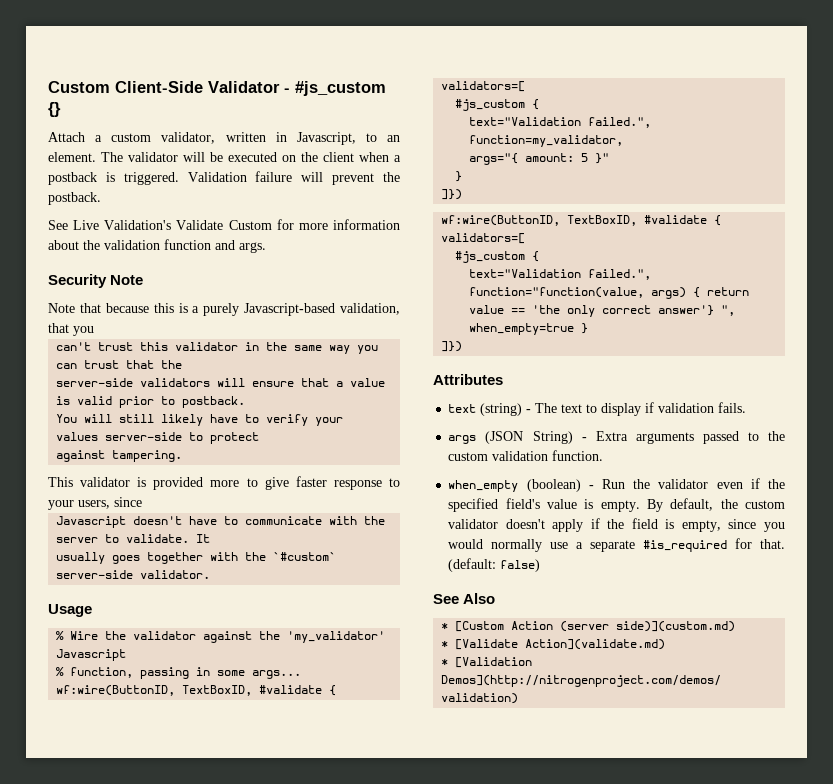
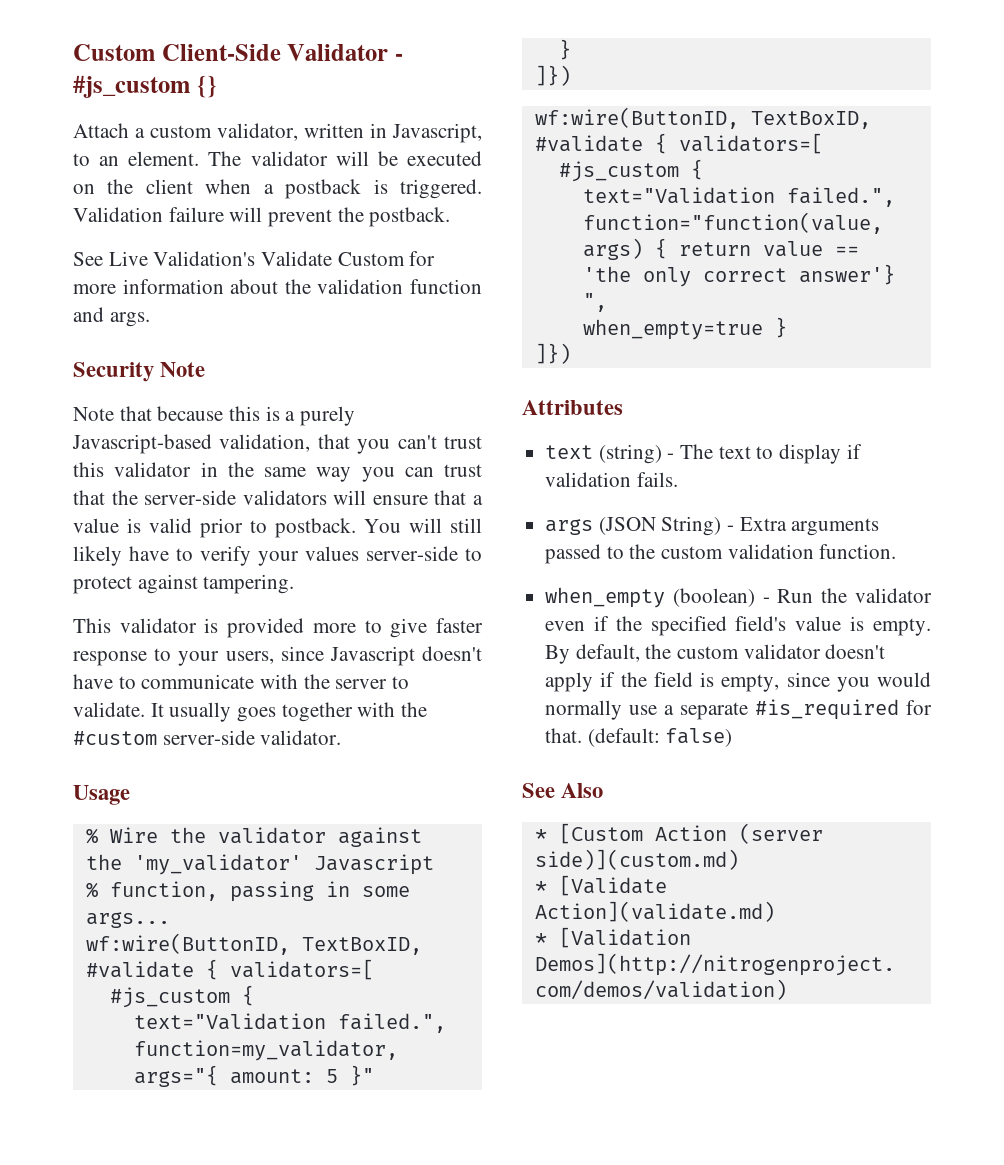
(94, 331) // -> (391, 446) none
(183, 364) // -> (138, 497) none
(246, 402) // -> (356, 528) none
(260, 438) // -> (132, 585) none
(142, 502) // -> (324, 653) none
(211, 538) // -> (164, 710) none
[273,552,337,561] `#custom` -> [73,731,157,745] #custom

